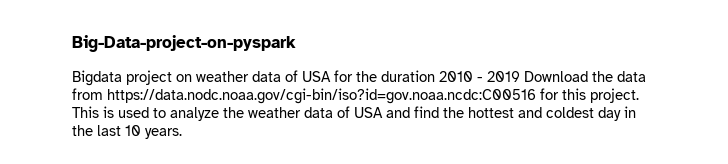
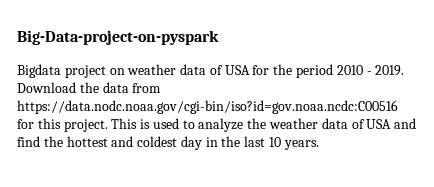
[381,70,435,82] duration -> [296,64,334,78] period
[487,71,520,82] 2019 -> [375,65,405,76] 2019.

